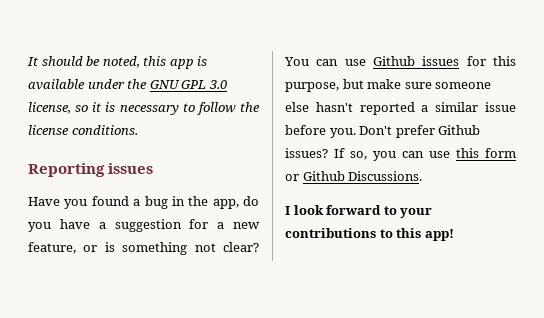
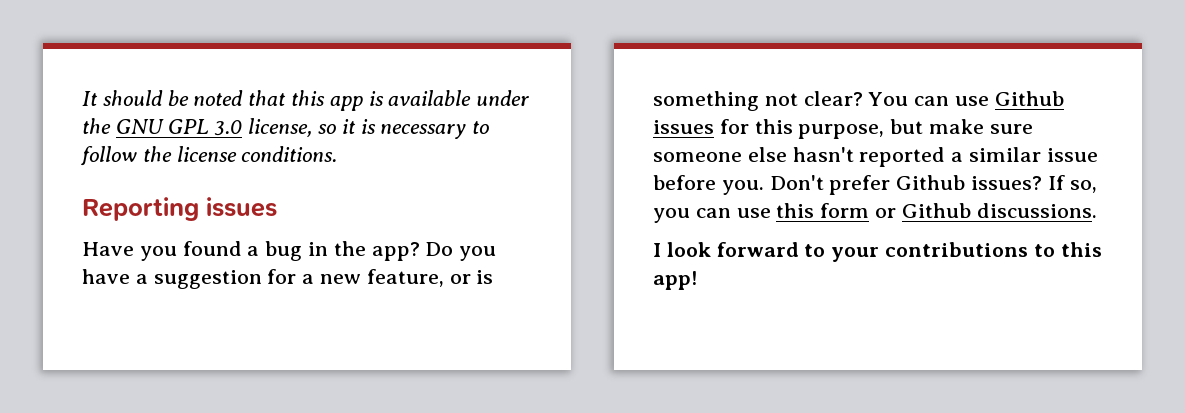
[102,56,140,68] noted, -> [193,90,287,106] noted that
[212,196,259,209] app, do -> [371,242,454,261] app? Do
[348,171,423,181] Discussions. -> [976,203,1097,218] discussions.

